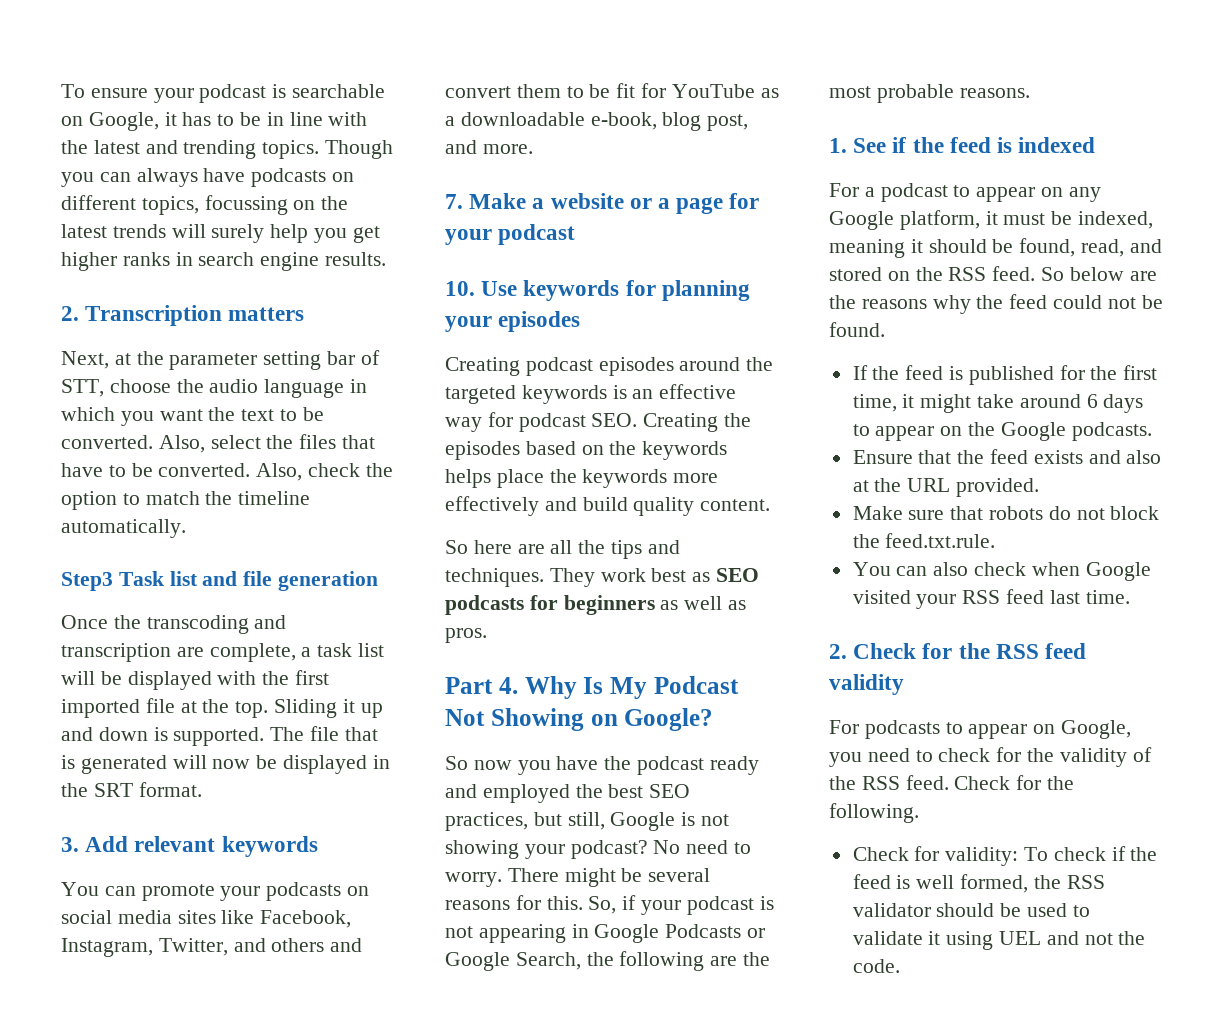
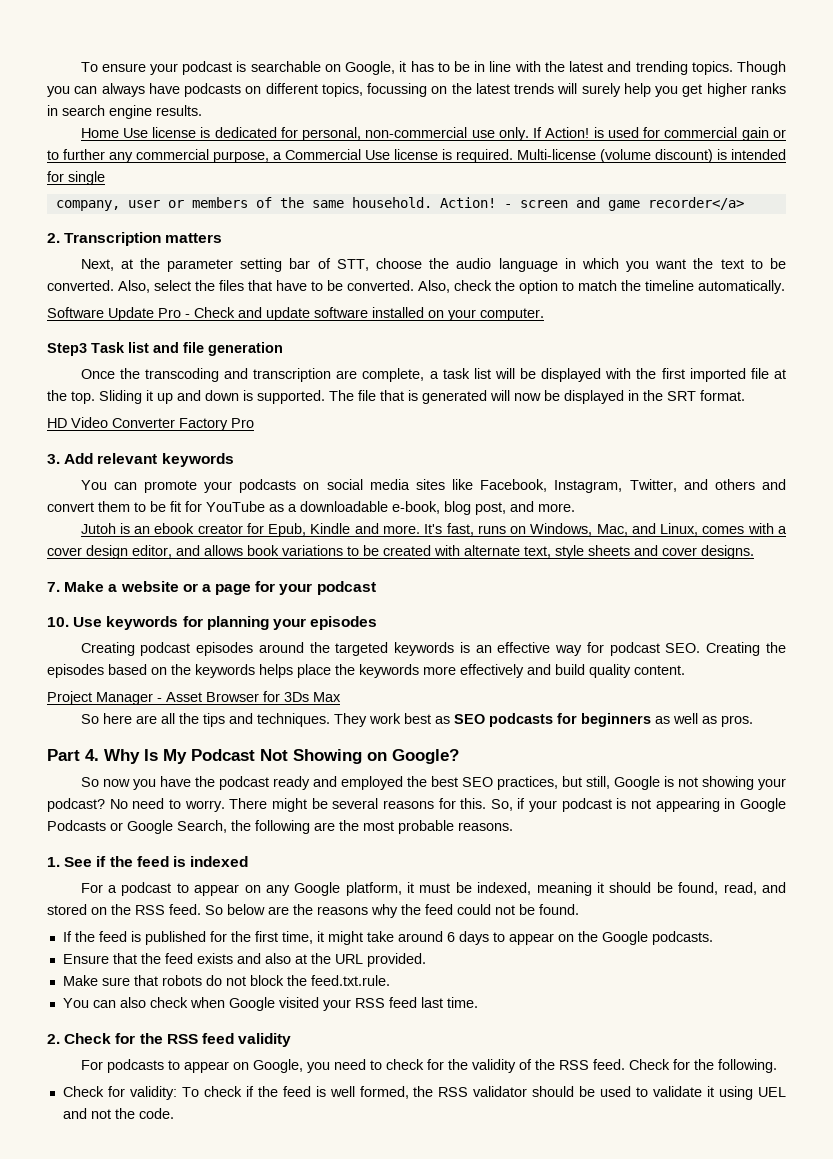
(387, 259) none -> [80,127,787,141] [47,149,786,163] [47,171,105,185] [55,197,744,211] // Home Use license is dedicated for personal, non-commercial use only. If Action! is used for commercial gain or to further any commercial purpose, a Commercial Use license is required. Multi-license (volume discount) is intended for single // company, user or members of the same household. Action! - screen and game recorder</a>
(186, 528) none -> [47,307,544,321] // Software Update Pro - Check and update software installed on your computer.
(202, 789) none -> [47,417,254,431] // HD Video Converter Factory Pro
(533, 149) none -> [80,523,787,537] [47,545,754,559] // Jutoh is an ebook creator for Epub, Kindle and more. It's fast, runs on Windows, Mac, and Linux, comes with a cover design editor, and allows book variations to be created with alternate text, style sheets and cover designs.
(771, 505) none -> [47,691,341,705] // Project Manager - Asset Browser for 3Ds Max

